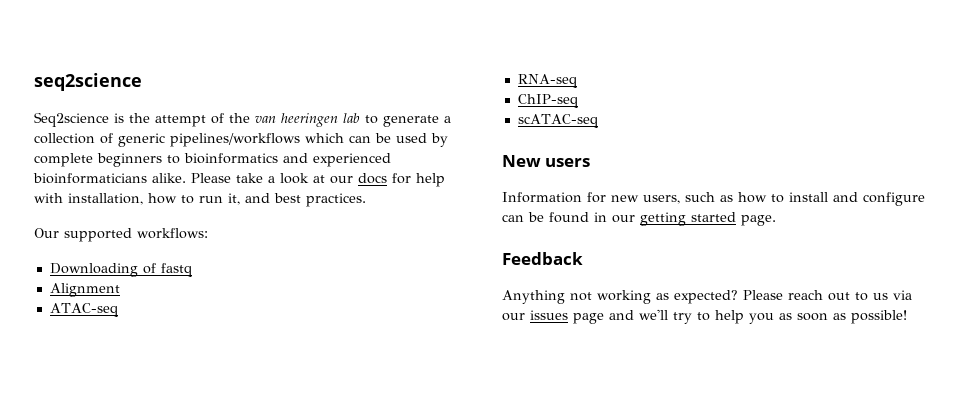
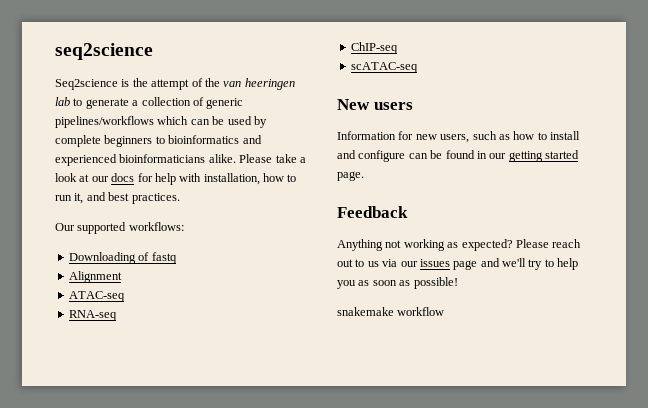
(907, 317) none -> [337,307,445,316] // snakemake workflow

